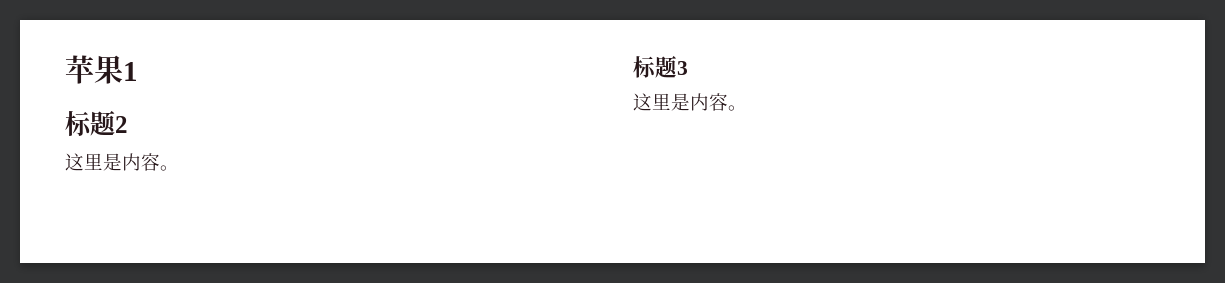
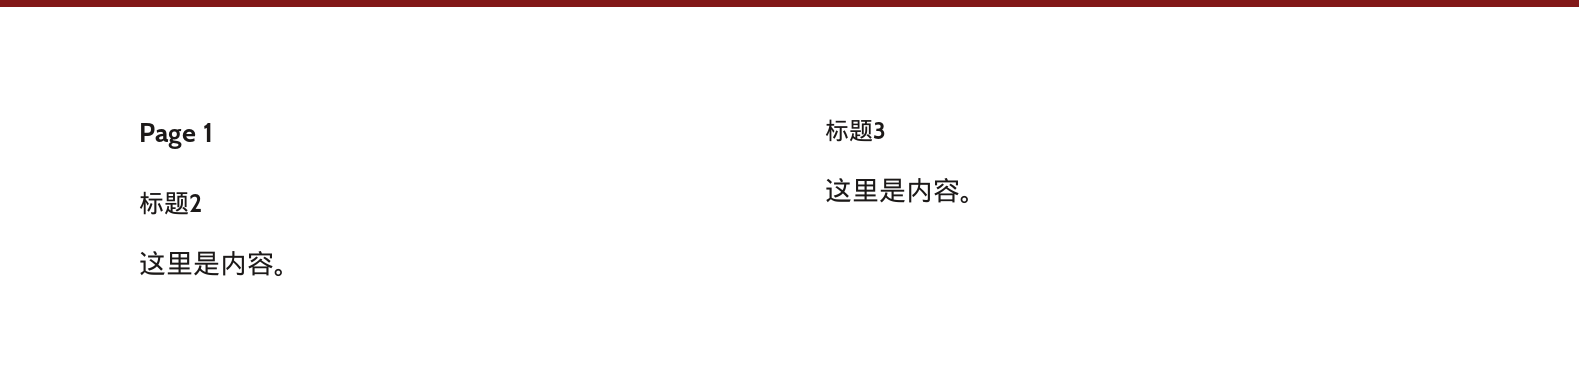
[65,55,123,84] 苹果 -> [139,123,196,149] Page

